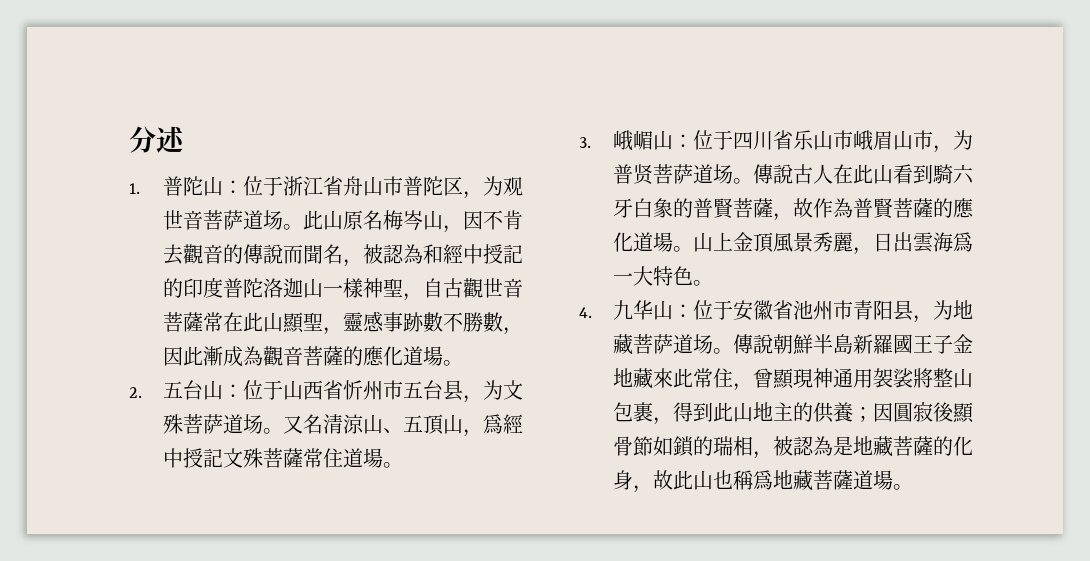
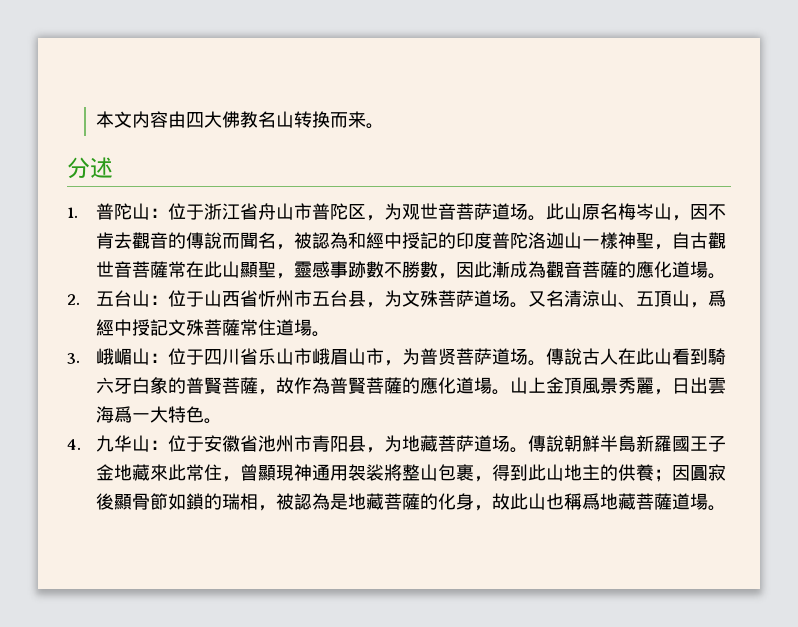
(129, 139) none -> [96,111,385,129] 本文内容由四大佛教名山转换而来。 //

